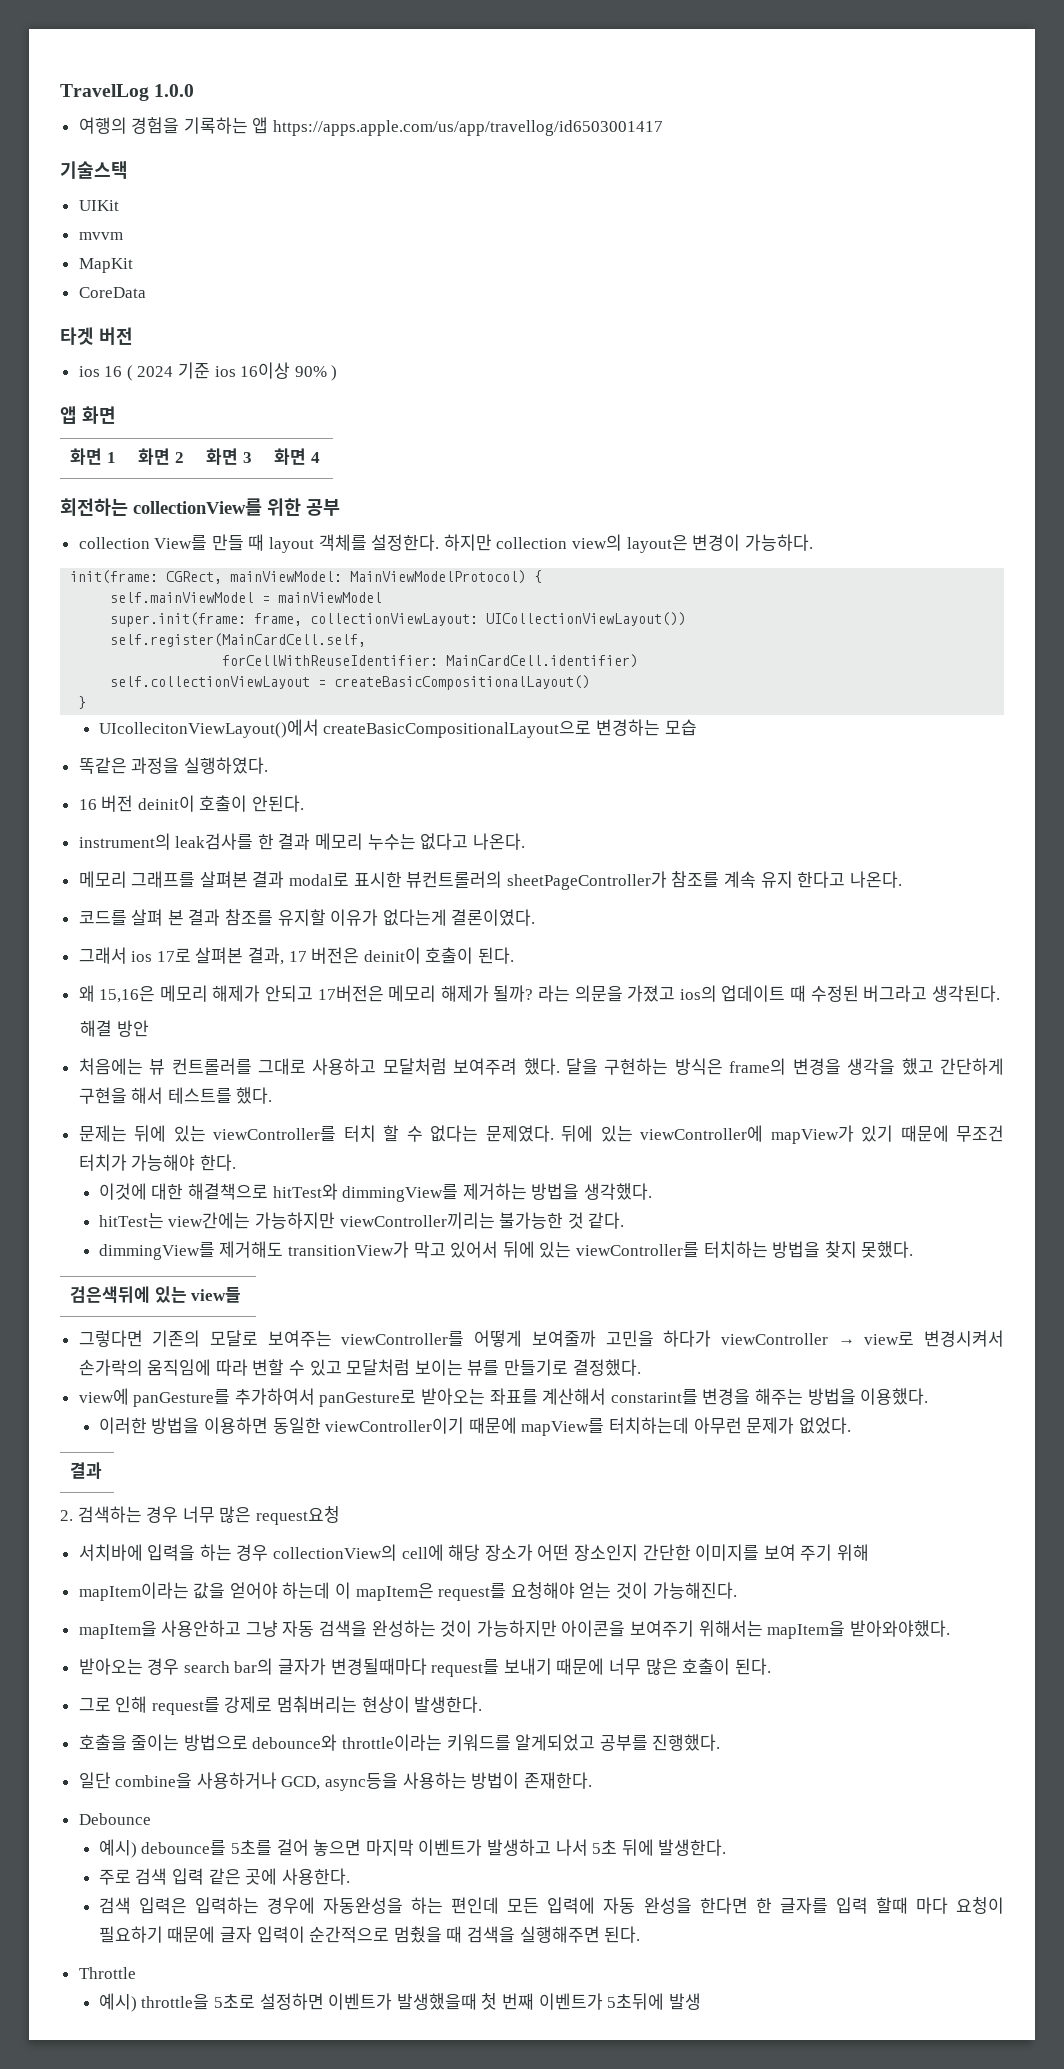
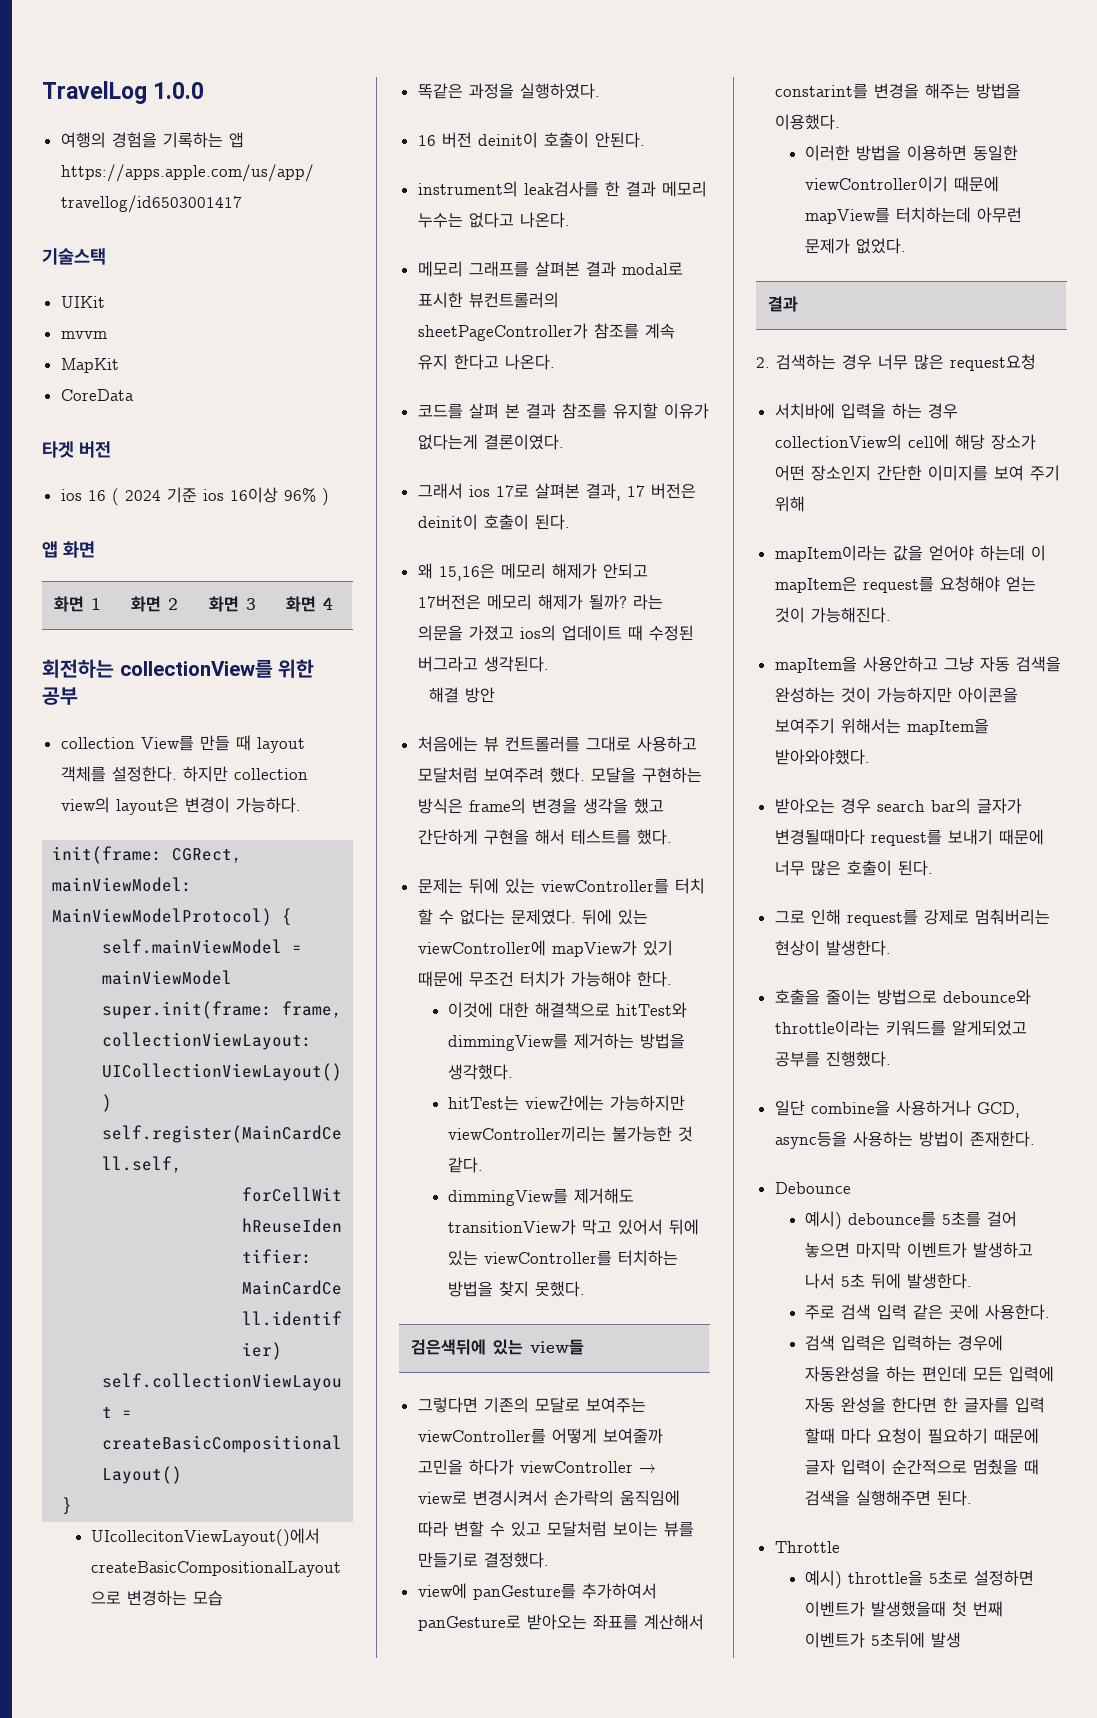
[294,366,327,377] 90% -> [283,488,316,502] 96%
[566,1058,599,1075] 달을 -> [590,767,636,783] 모달을

